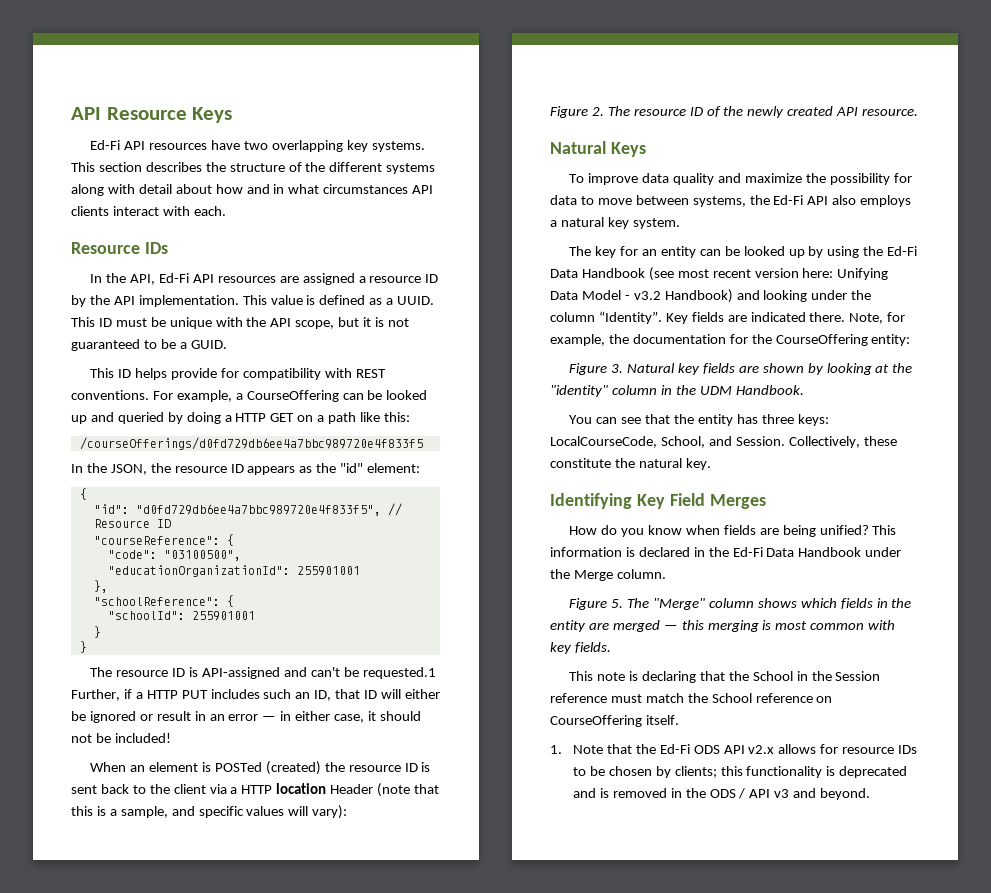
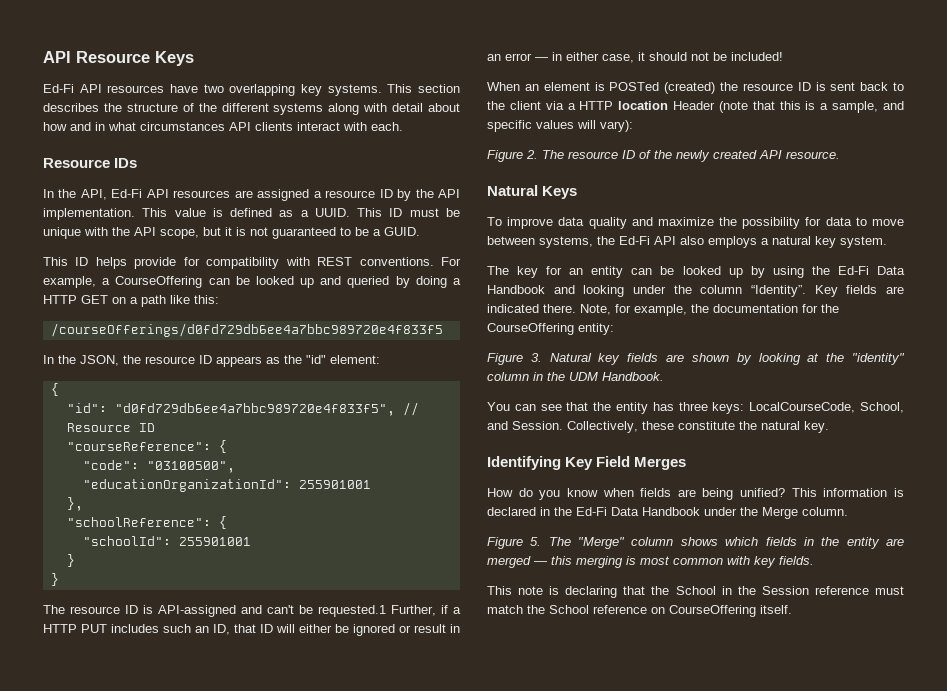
[648,267,889,281] [550,289,733,303] (see most recent version here: Unifying Data Model - v3.2 Handbook) -> (545, 289) none
[550,744,918,754] [572,766,908,778] [572,788,871,800] // 1. Note that the Ed-Fi ODS API v2.x allows for resource IDs to be chosen by clients; this functionality is deprecated and is removed in the ODS / API v3 and beyond. -> (792, 609) none

